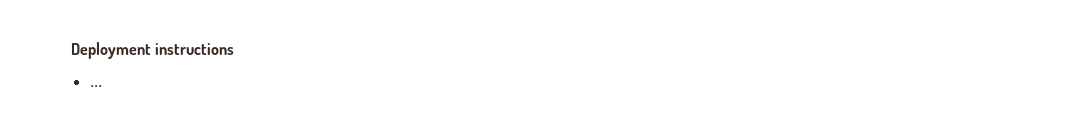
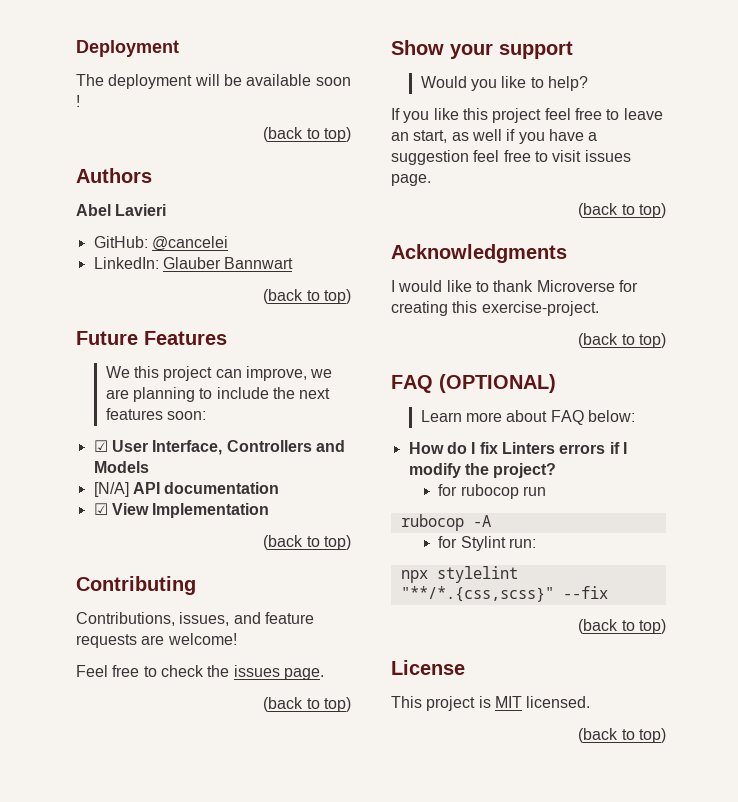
[155,43,235,55] [89,85,102,87] instructions // ... -> [76,74,351,89] [76,95,80,107] [263,127,351,142] [76,168,152,183] [76,204,167,216] [93,236,228,251] [93,257,294,269] [263,289,351,304] [76,331,227,345] [105,366,333,381] [105,387,331,402] [105,408,206,420] [93,440,345,455] [93,461,149,473] [93,482,280,497] [93,503,270,518] [263,535,351,550] [76,576,196,595] [76,612,314,626] [76,633,237,648] [76,665,324,680] [263,697,351,712] [391,40,573,59] [420,76,588,91] [391,108,663,123] [391,129,598,144] [391,150,631,165] [391,174,431,186] [578,203,666,218] [391,244,567,263] [391,280,638,292] [391,301,599,316] [578,333,666,348] [391,374,556,393] [420,410,635,425] [408,442,627,454] [408,463,557,478] [438,484,546,499] [400,514,491,531] [438,536,536,551] [400,566,518,583] [400,586,608,602] [578,619,666,634] [391,660,465,675] [391,696,591,711] [578,728,666,743] // The deployment will be available soon ! // (back to top) // Authors // Abel Lavieri // GitHub: @cancelei // LinkedIn: Glauber Bannwart // (back to top) // Future Features // We this project can improve, we are planning to include the next features soon: // ☑ User Interface, Controllers and Models // [N/A] API documentation // ☑ View Implementation // (back to top) // Contributing // Contributions, issues, and feature requests are welcome! // Feel free to check the issues page. // (back to top) // Show your support // Would you like to help? // If you like this project feel free to leave an start, as well if you have a suggestion feel free to visit issues page. // (back to top) // Acknowledgments // I would like to thank Microverse for creating this exercise-project. // (back to top) // FAQ (OPTIONAL) // Learn more about FAQ below: // How do I fix Linters errors if I modify the project? // for rubocop run // rubocop -A // for Stylint run: // npx stylelint "**/*.{css,scss}" --fix // (back to top) // License // This project is MIT licensed. // (back to top)

